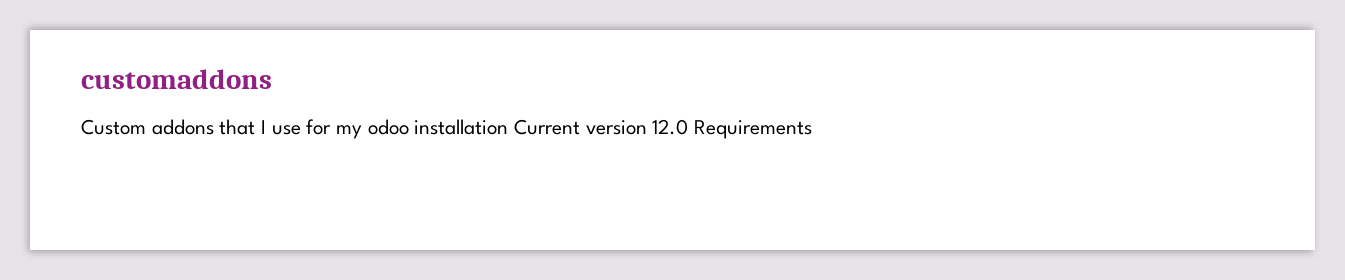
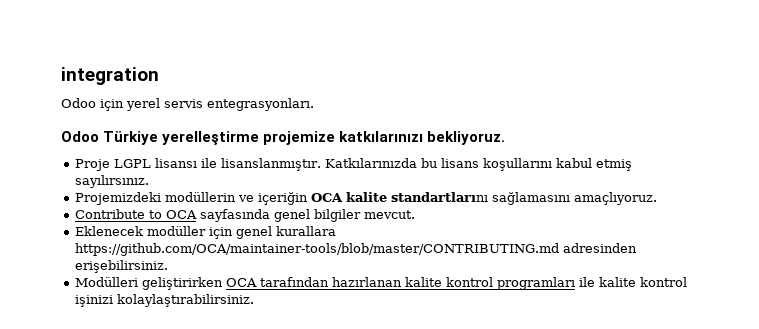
[81,69,272,89] [81,119,813,139] customaddons // Custom addons that I use for my odoo installation Current version 12.0 Requirements -> [61,67,159,85] [61,98,314,111] [61,131,506,145] [75,158,633,171] [75,175,150,188] [75,192,658,205] [75,209,416,222] [75,226,337,239] [75,243,638,256] [75,260,169,273] [75,277,688,290] [75,294,255,307] integration // Odoo için yerel servis entegrasyonları. // Odoo Türkiye yerelleştirme projemize katkılarınızı bekliyoruz. // Proje LGPL lisansı ile lisanslanmıştır. Katkılarınızda bu lisans koşullarını kabul etmiş sayılırsınız. // Projemizdeki modüllerin ve içeriğin OCA kalite standartlarını sağlamasını amaçlıyoruz. // Contribute to OCA sayfasında genel bilgiler mevcut. // Eklenecek modüller için genel kurallara https://github.com/OCA/maintainer-tools/blob/master/CONTRIBUTING.md adresinden erişebilirsiniz. // Modülleri geliştirirken OCA tarafından hazırlanan kalite kontrol programları ile kalite kontrol işinizi kolaylaştırabilirsiniz.

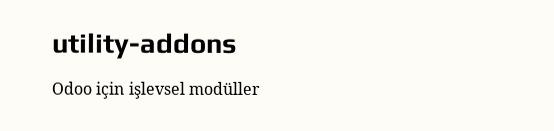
[61,67,159,85] integration -> [52,32,237,59] utility-addons
[126,98,314,111] [61,131,506,145] [75,158,633,171] [75,175,150,188] [75,192,658,205] [75,209,416,222] [75,226,337,239] [75,243,638,256] [75,260,169,273] [75,277,688,290] [75,294,255,307] yerel servis entegrasyonları. // Odoo Türkiye yerelleştirme projemize katkılarınızı bekliyoruz. // Proje LGPL lisansı ile lisanslanmıştır. Katkılarınızda bu lisans koşullarını kabul etmiş sayılırsınız. // Projemizdeki modüllerin ve içeriğin OCA kalite standartlarını sağlamasını amaçlıyoruz. // Contribute to OCA sayfasında genel bilgiler mevcut. // Eklenecek modüller için genel kurallara https://github.com/OCA/maintainer-tools/blob/master/CONTRIBUTING.md adresinden erişebilirsiniz. // Modülleri geliştirirken OCA tarafından hazırlanan kalite kontrol programları ile kalite kontrol işinizi kolaylaştırabilirsiniz. -> [127,81,260,99] işlevsel modüller

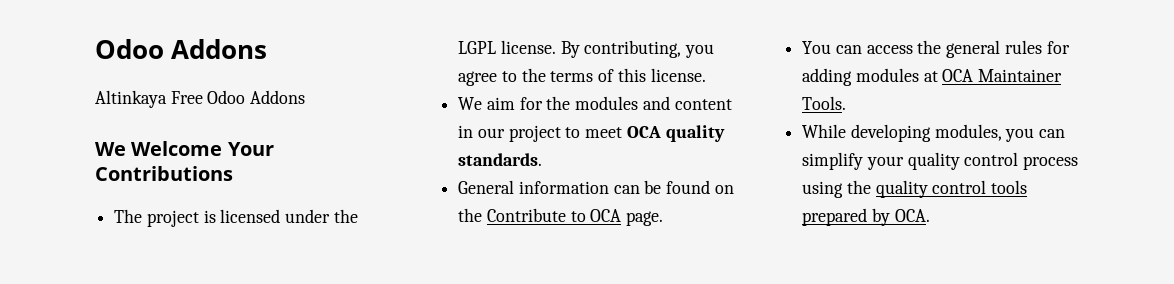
[52,32,237,59] [51,81,260,99] utility-addons // Odoo için işlevsel modüller -> [95,39,268,59] [95,90,306,108] [95,141,274,156] [95,166,233,181] [114,209,358,227] [458,40,715,58] [458,68,706,86] [458,96,732,110] [458,125,725,142] [458,153,543,166] [458,180,734,194] [458,208,664,226] [802,40,1070,58] [802,68,1063,86] [802,96,847,110] [802,124,1066,142] [802,152,1079,170] [802,180,1028,198] [802,208,930,226] Odoo Addons // Altinkaya Free Odoo Addons // We Welcome Your Contributions // The project is licensed under the LGPL license. By contributing, you agree to the terms of this license. // We aim for the modules and content in our project to meet OCA quality standards. // General information can be found on the Contribute to OCA page. // You can access the general rules for adding modules at OCA Maintainer Tools. // While developing modules, you can simplify your quality control process using the quality control tools prepared by OCA.

